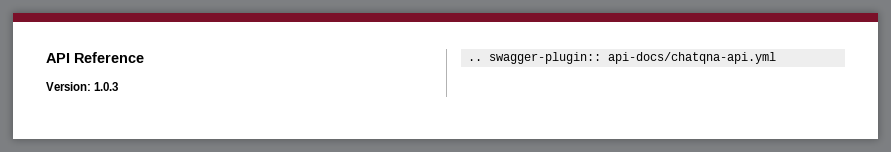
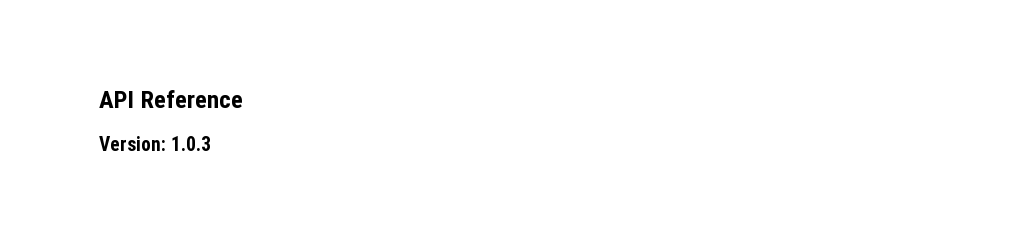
[467,52,776,64] // .. swagger-plugin:: api-docs/chatqna-api.yml -> (212, 143) none

